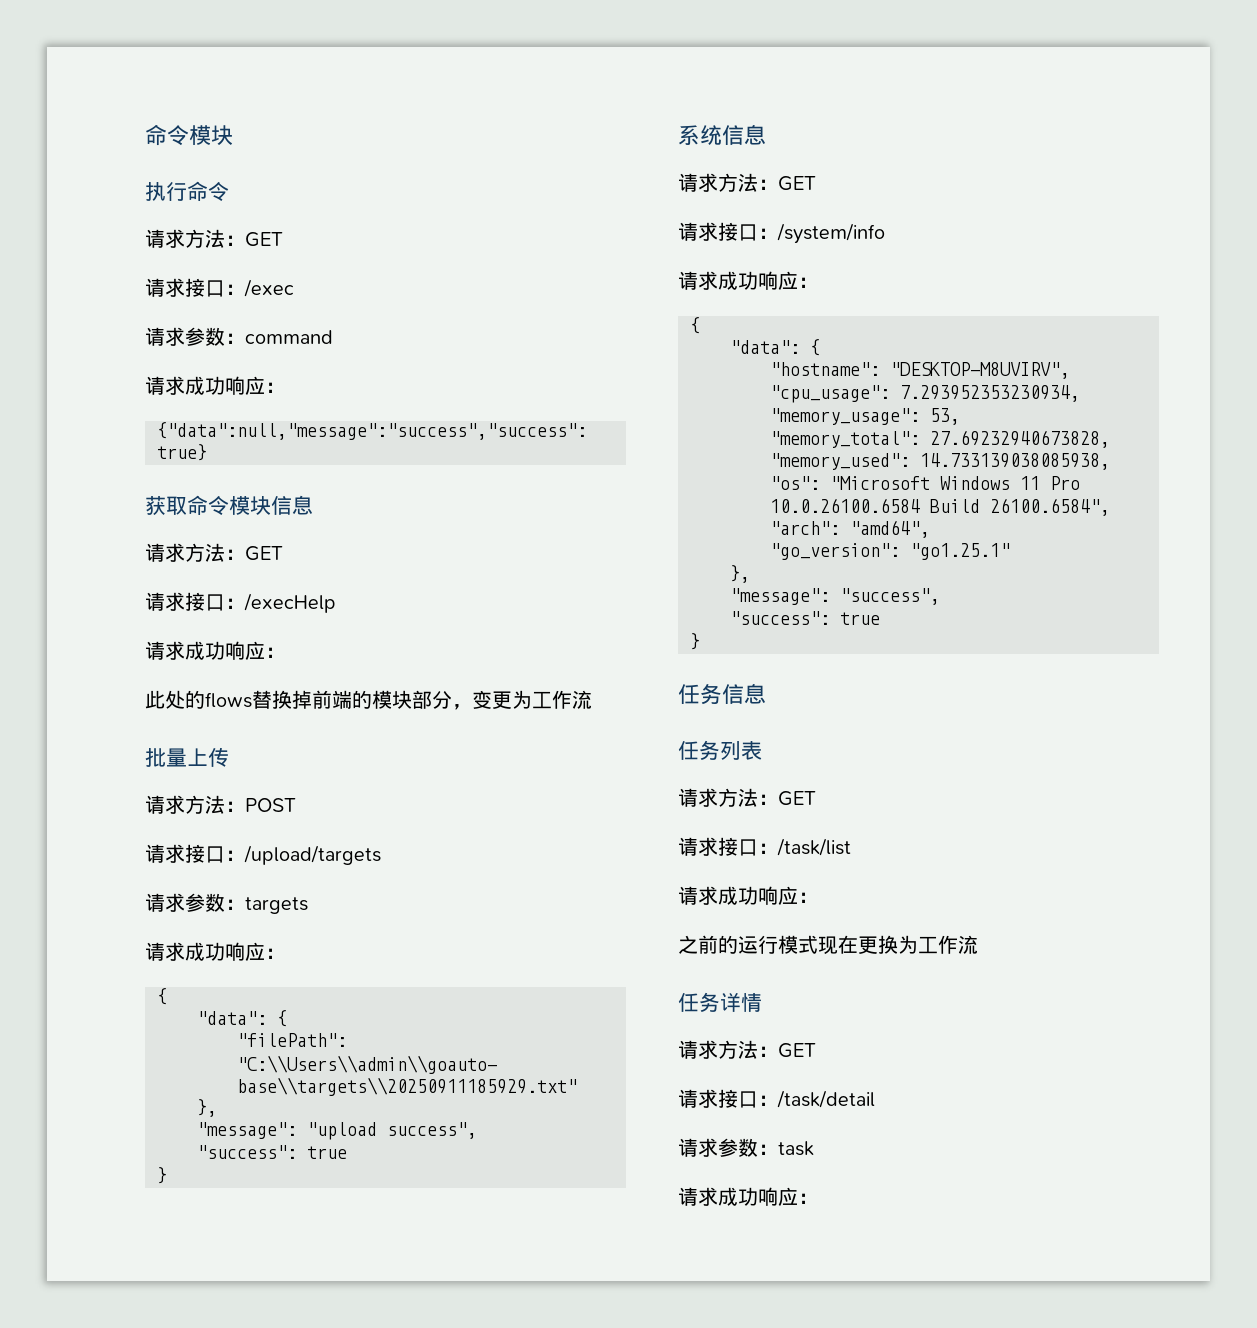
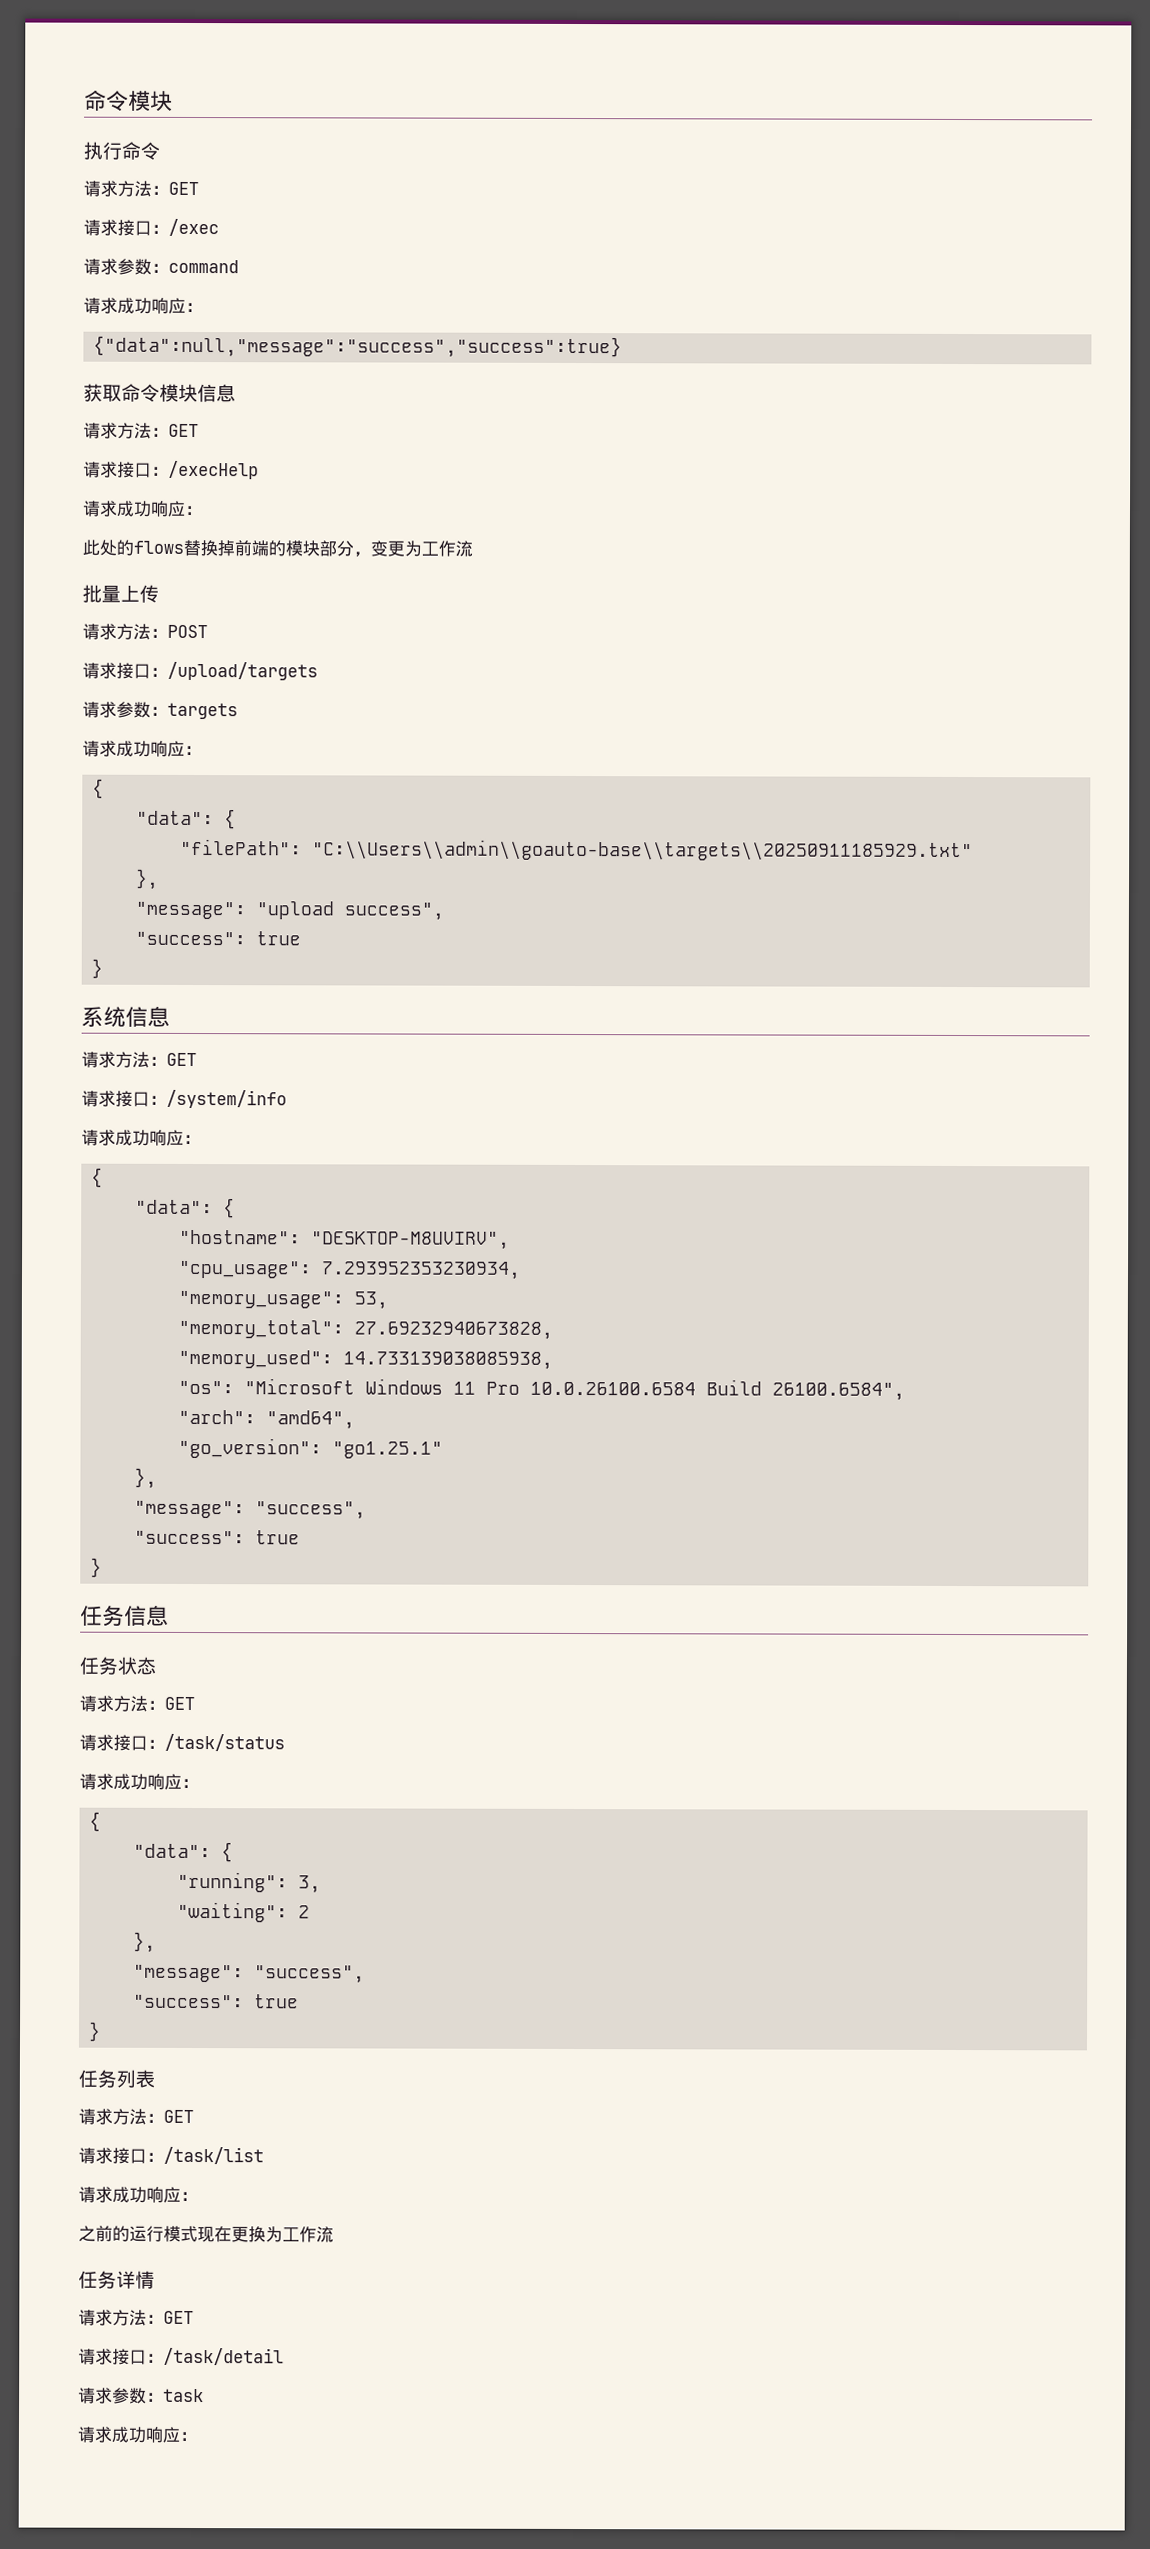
(766, 693) none -> [79,1656,156,1675] [79,1695,195,1712] [79,1733,285,1752] [79,1773,199,1790] [89,1811,102,1832] [133,1842,234,1863] [177,1871,322,1894] [177,1901,311,1923] [133,1931,157,1953] [133,1964,366,1984] [133,1994,300,2009] [88,2021,102,2042] // 任务状态 // 请求方法：GET // 请求接口：/task/status // 请求成功响应： // { // "data": { // "running": 3, // "waiting": 2 // }, // "message": "success", // "success": true // }

